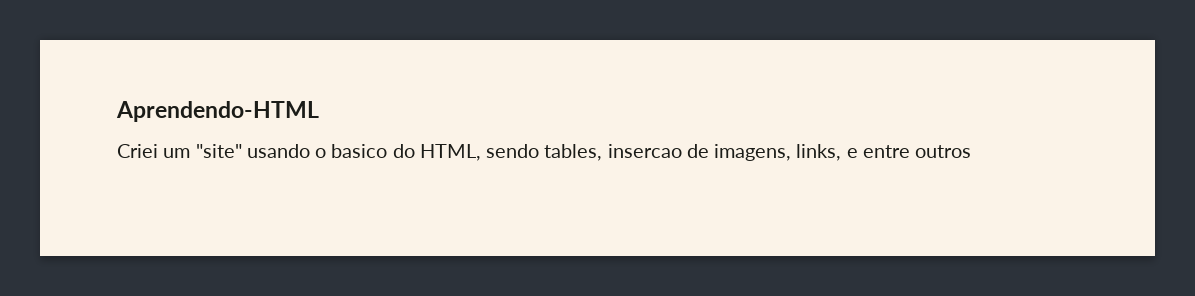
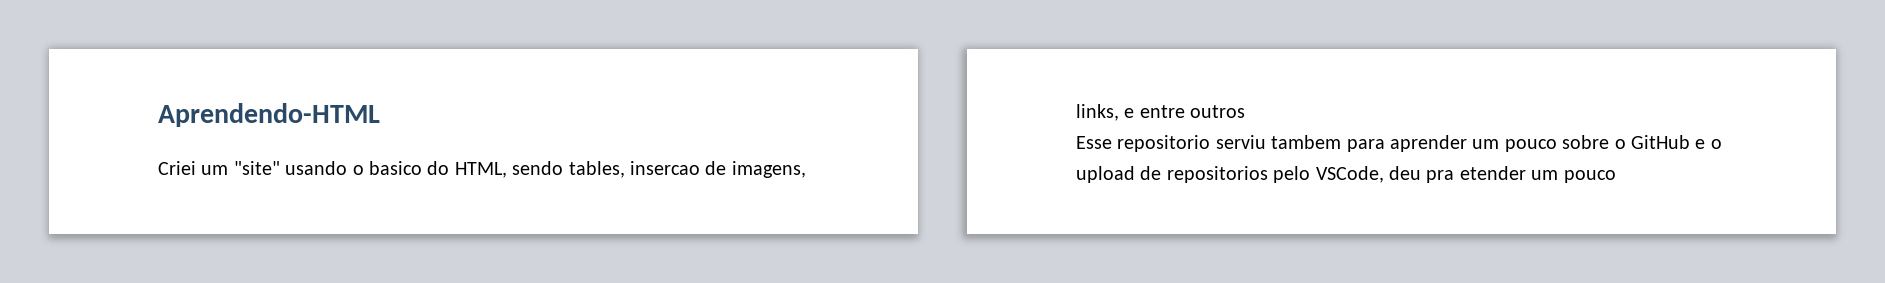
(972, 151) none -> [1076,135,1722,152] [1076,166,1616,183] // Esse repositorio serviu tambem para aprender um pouco sobre o GitHub e o upload de repositorios pelo VSCode, deu pra etender um pouco

